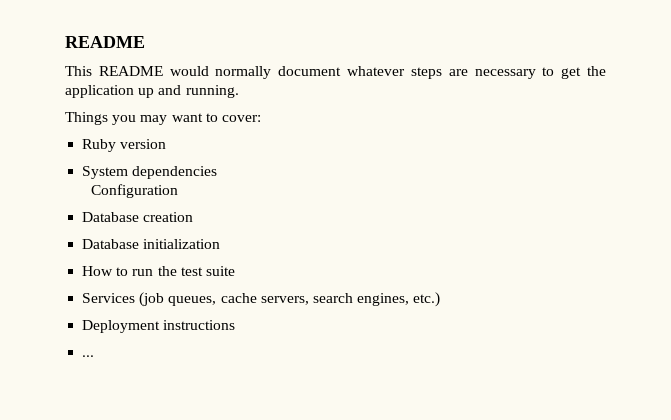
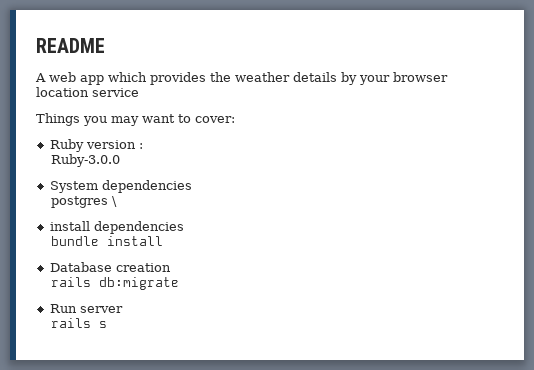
[65,66,606,79] [65,85,239,98] This README would normally document whatever steps are necessary to get the application up and running. -> [35,72,448,85] [36,87,139,97] A web app which provides the weather details by your browser location service
(167, 144) none -> [138,143,143,149] [51,154,121,167] : // Ruby-3.0.0
[90,184,178,198] [82,212,194,222] [82,239,221,249] [82,266,235,276] [82,292,441,307] [82,320,236,333] [82,355,95,357] Configuration // Database creation // Database initialization // How to run the test suite // Services (job queues, cache servers, search engines, etc.) // Deployment instructions // ... -> [51,196,118,208] [49,221,184,234] [51,236,164,246] [49,262,171,272] [51,277,180,290] [49,304,123,313] [51,318,108,328] postgres \ // install dependencies // bundle install // Database creation // rails db:migrate // Run server // rails s

